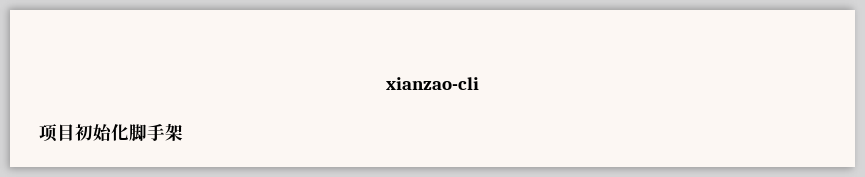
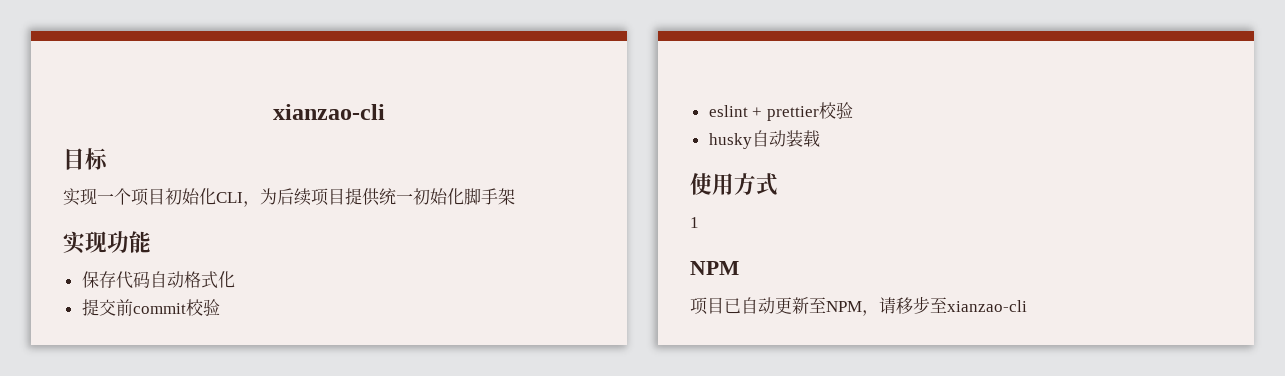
[39,123,183,142] 项目初始化脚手架 -> [63,148,108,170] [63,188,515,207] [63,231,151,254] [81,271,235,289] [81,299,220,316] [708,102,853,121] [708,130,820,149] [690,173,778,196] [690,217,699,228] [690,261,739,275] [690,296,1027,316] 目标 // 实现一个项目初始化CLI，为后续项目提供统一初始化脚手架 // 实现功能 // 保存代码自动格式化 // 提交前commit校验 // eslint + prettier校验 // husky自动装载 // 使用方式 // 1 // NPM // 项目已自动更新至NPM，请移步至xianzao-cli

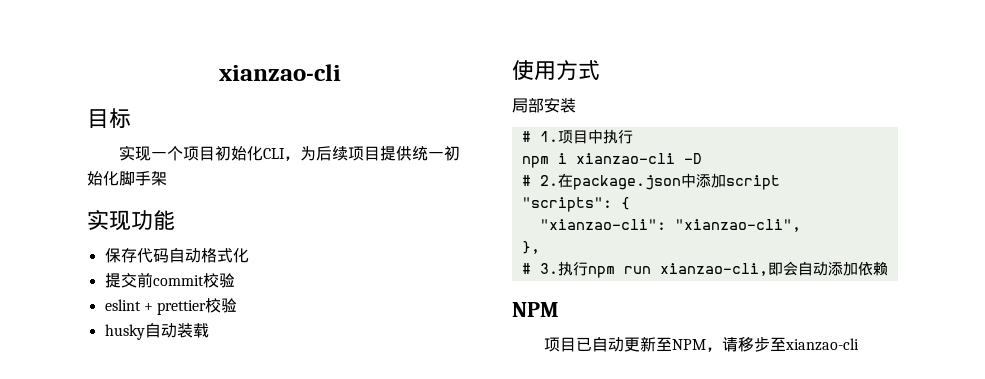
[690,217,699,228] 1 -> [512,97,576,113] [521,129,633,144] [521,153,702,168] [521,173,780,190] [521,197,630,212] [539,219,801,232] [521,241,540,254] [521,261,888,278] 局部安装 // # 1.项目中执行 // npm i xianzao-cli -D // # 2.在package.json中添加script // "scripts": { // "xianzao-cli": "xianzao-cli", // }, // # 3.执行npm run xianzao-cli,即会自动添加依赖

